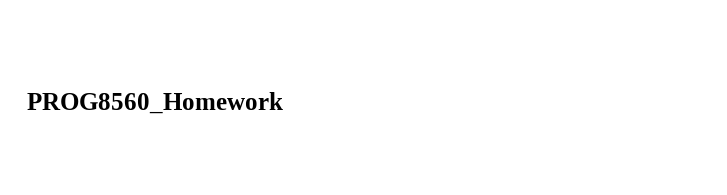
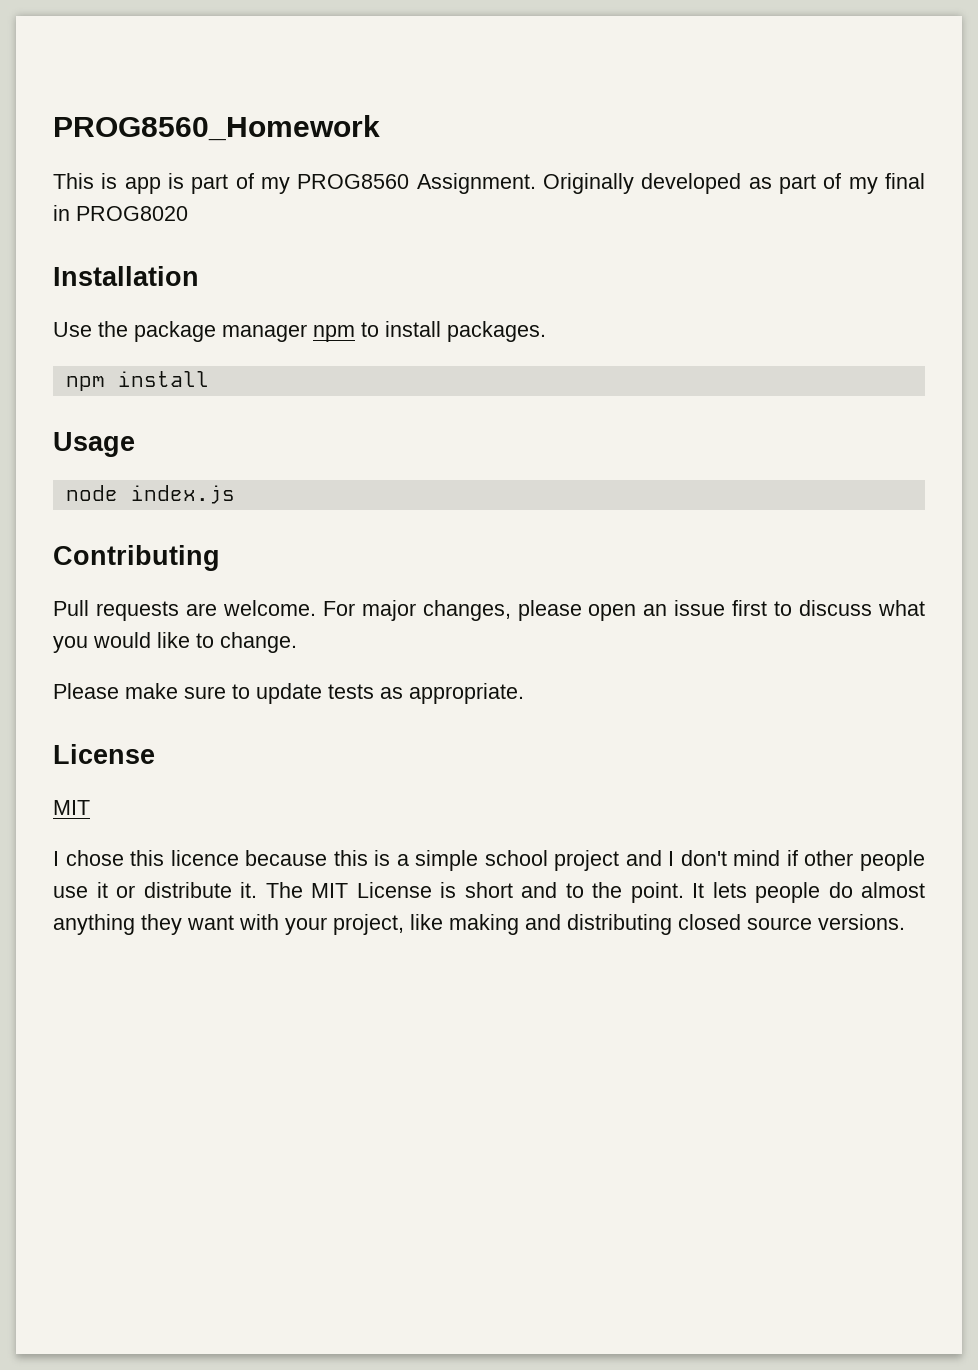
(283, 103) none -> [53,173,926,194] [53,205,188,221] [53,266,199,286] [53,321,546,342] [65,371,209,391] [53,432,135,457] [65,485,235,504] [53,545,220,571] [53,600,926,621] [53,632,297,653] [53,683,524,704] [53,744,155,764] [53,800,90,815] [53,850,925,871] [53,882,925,903] [53,914,905,935] // This is app is part of my PROG8560 Assignment. Originally developed as part of my final in PROG8020 // Installation // Use the package manager npm to install packages. // npm install // Usage // node index.js // Contributing // Pull requests are welcome. For major changes, please open an issue first to discuss what you would like to change. // Please make sure to update tests as appropriate. // License // MIT // I chose this licence because this is a simple school project and I don't mind if other people use it or distribute it. The MIT License is short and to the point. It lets people do almost anything they want with your project, like making and distributing closed source versions.

